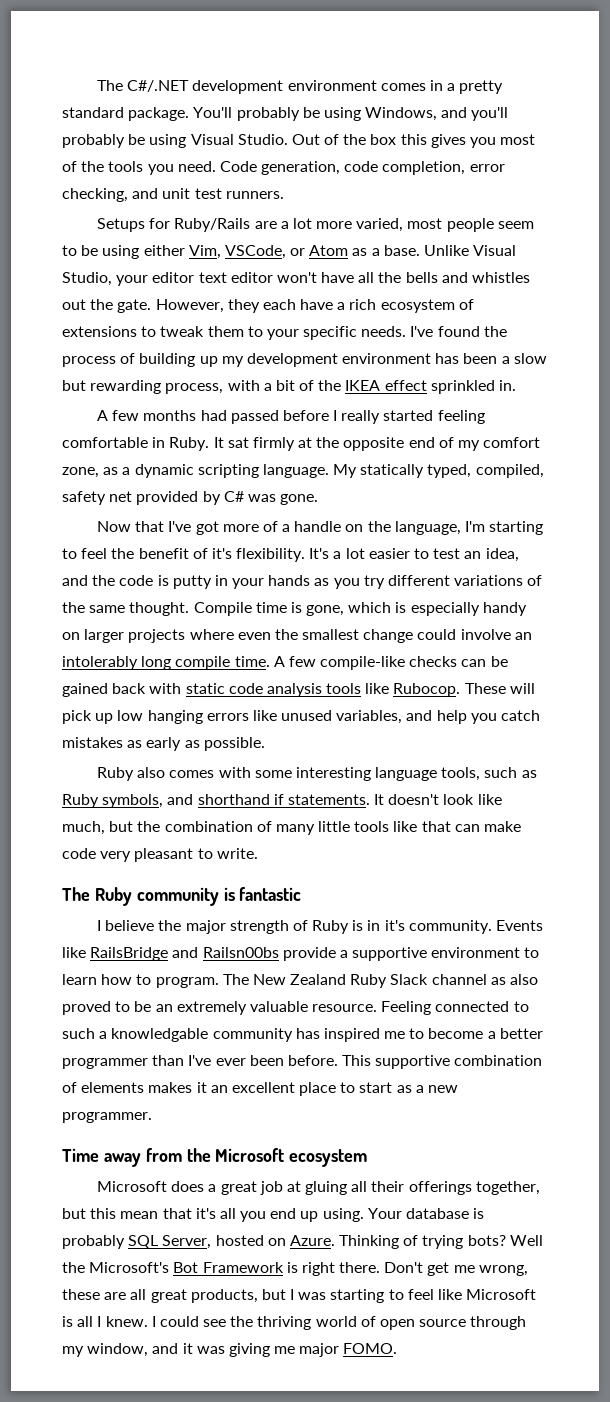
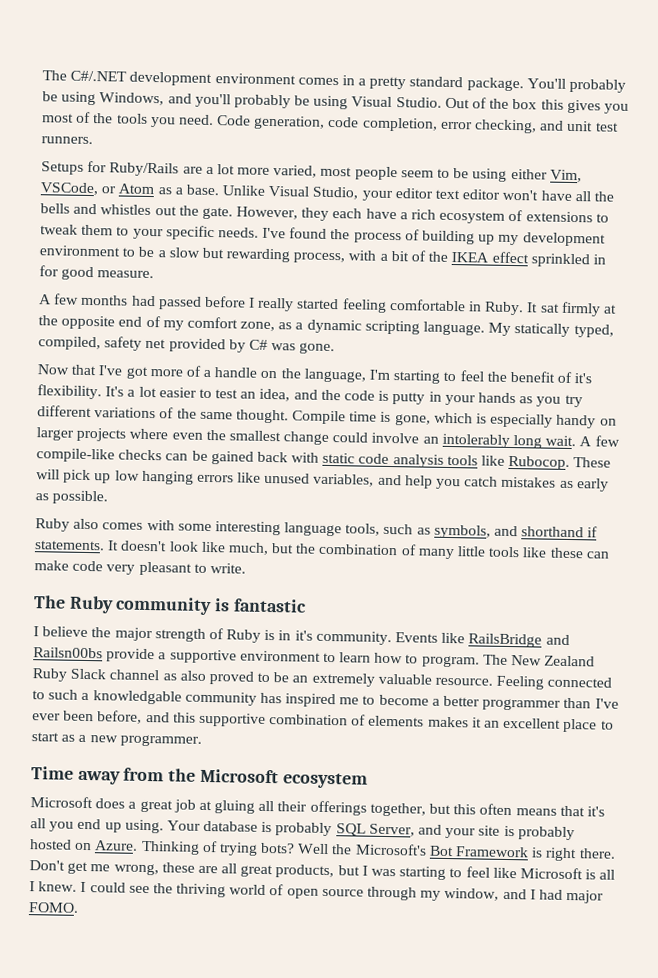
[435,353,498,364] has been -> [122,246,155,258] to be
[499,380,517,391] in. -> [592,254,606,265] [39,265,155,281] in for good measure.
[175,656,270,670] compile time. -> [545,435,577,447] wait.
[62,794,99,808] Ruby -> (431, 531) none
[421,821,451,832] that -> [549,547,584,559] these
[287,1055,372,1066] before. This -> [97,710,196,724] before, and this
[120,1211,159,1219] mean -> [479,803,557,816] often means
(212, 1242) none -> [418,824,575,841] and your site is probably
[182,1343,296,1357] it was giving me -> [529,889,563,900] I had

